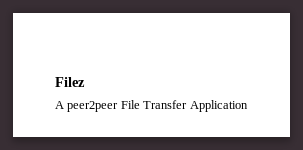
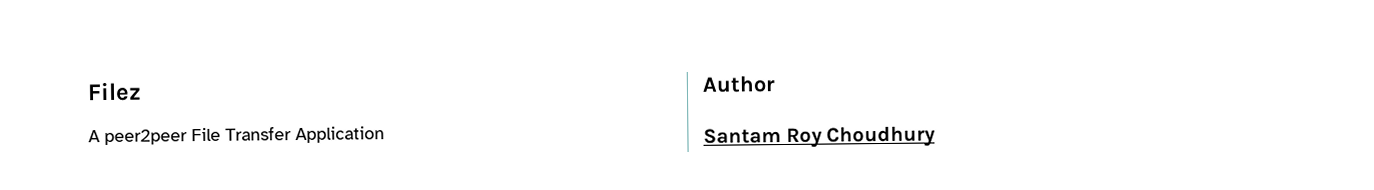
(248, 106) none -> [702,75,775,93] [703,125,937,148] // Author // Santam Roy Choudhury

